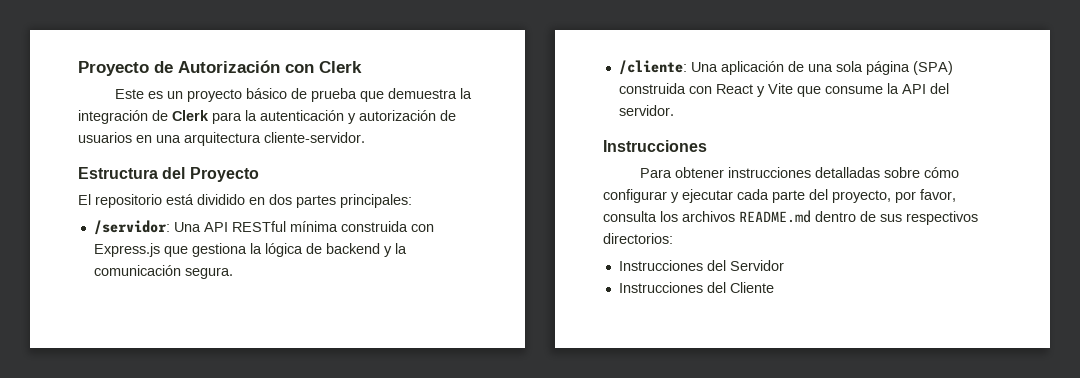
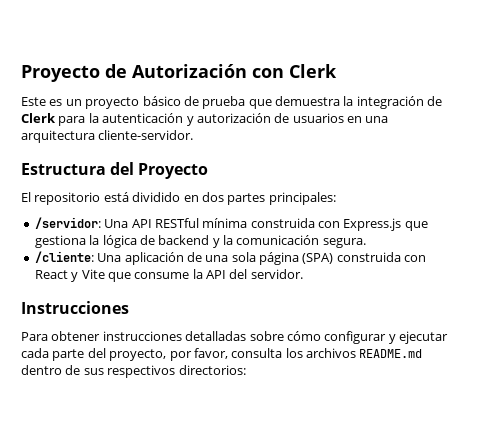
[618,260,784,271] [618,282,774,293] // Instrucciones del Servidor // Instrucciones del Cliente -> (246, 370) none

